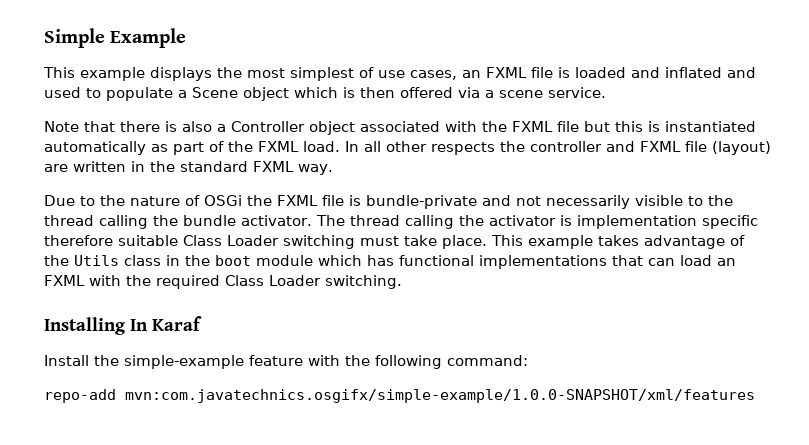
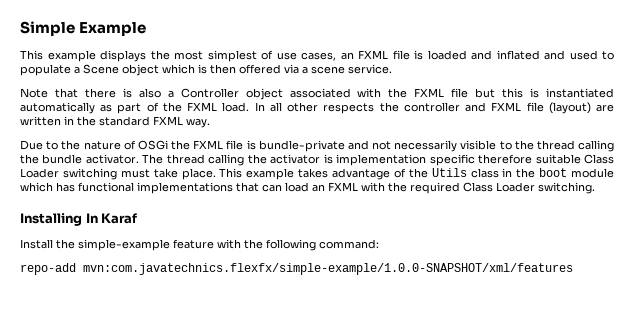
[125,389,755,403] mvn:com.javatechnics.osgifx/simple-example/1.0.0-SNAPSHOT/xml/features -> [83,263,573,275] mvn:com.javatechnics.flexfx/simple-example/1.0.0-SNAPSHOT/xml/features

